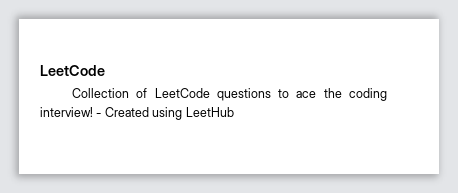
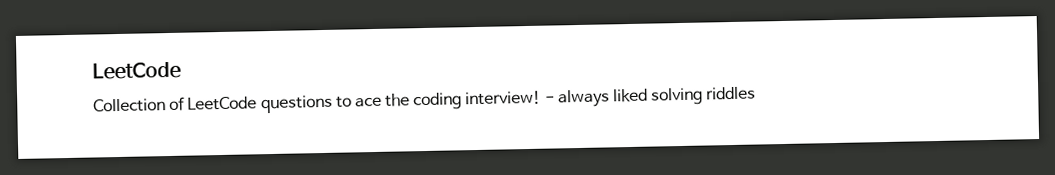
[104,107,234,120] Created using LeetHub -> [557,86,757,108] always liked solving riddles

